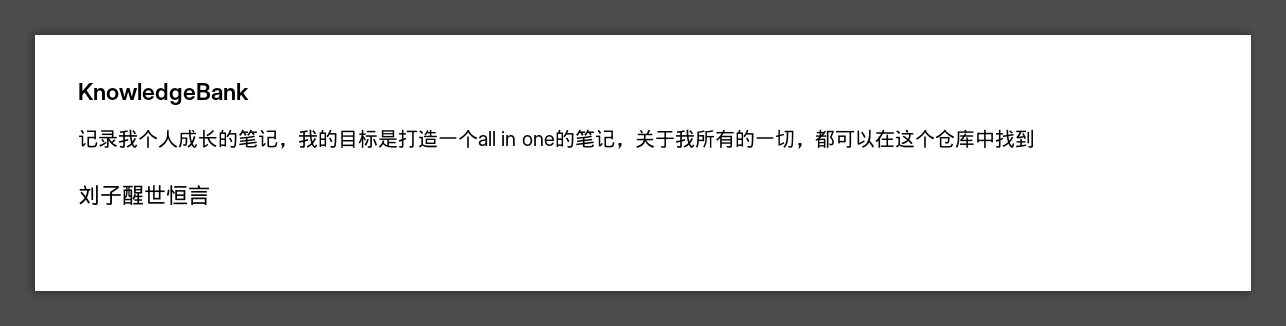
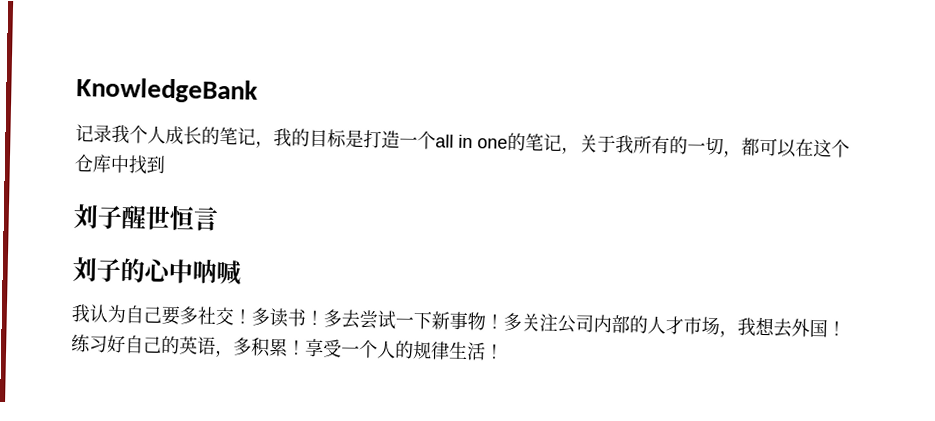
(210, 195) none -> [72,257,241,286] [71,304,846,338] [71,334,504,361] // 刘子的心中呐喊 // 我认为自己要多社交！多读书！多去尝试一下新事物！多关注公司内部的人才市场，我想去外国！练习好自己的英语，多积累！享受一个人的规律生活！

